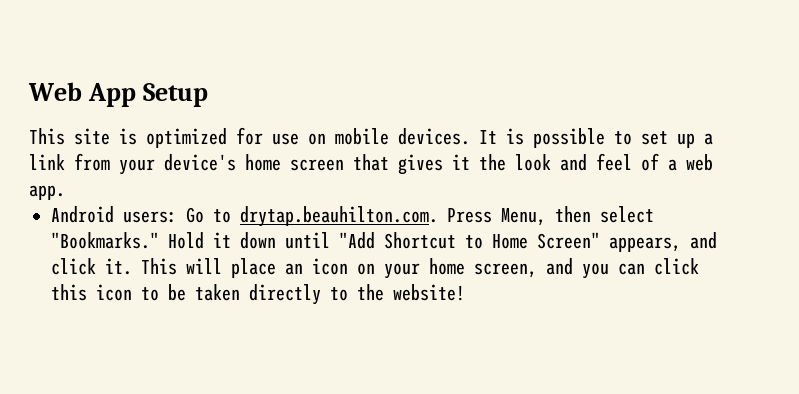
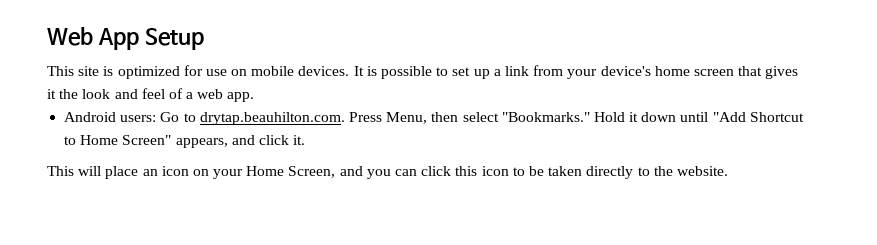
(132, 266) none -> (306, 140) //
[429,258,537,278] home screen, -> [246,166,336,178] Home Screen,
[393,284,465,301] website! -> [676,166,728,176] website.

